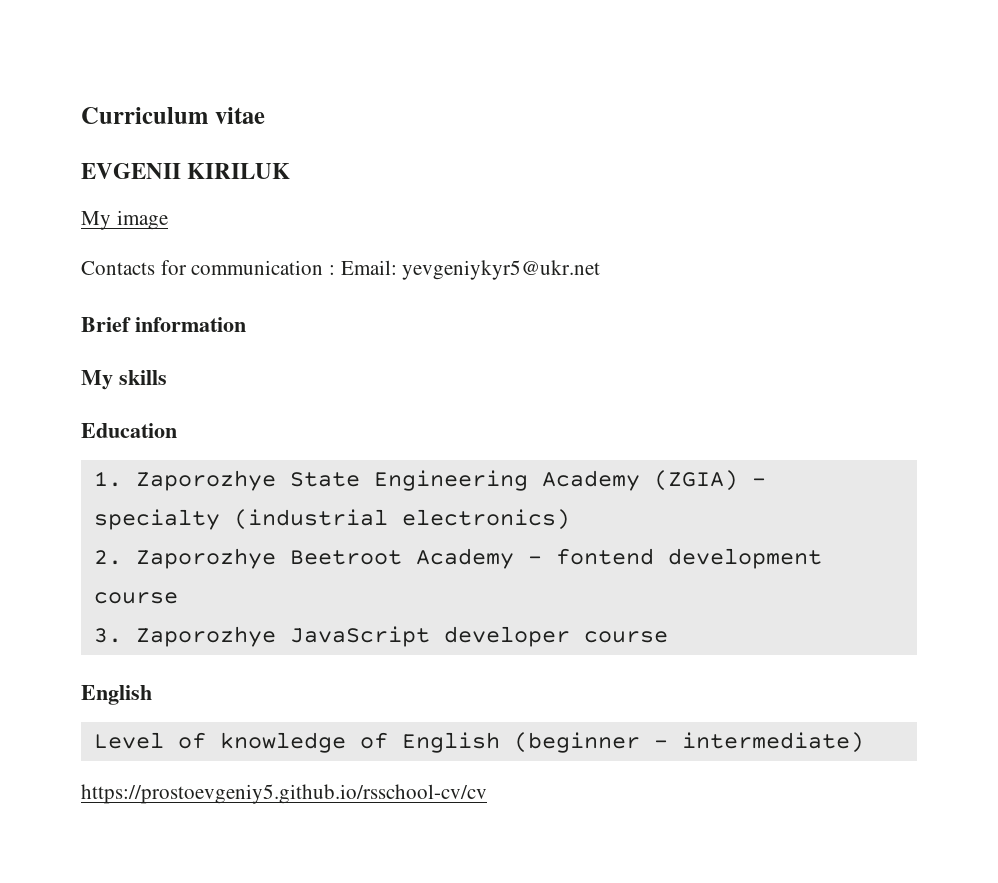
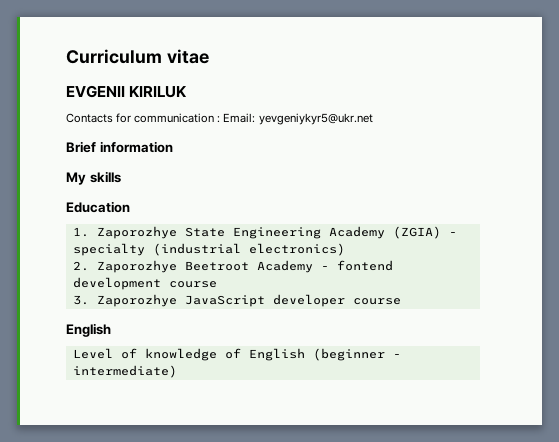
[81,210,168,230] // My image -> (188, 92) none
[81,784,487,804] // https://prostoevgeniy5.github.io/rsschool-cv/cv -> (177, 371) none

